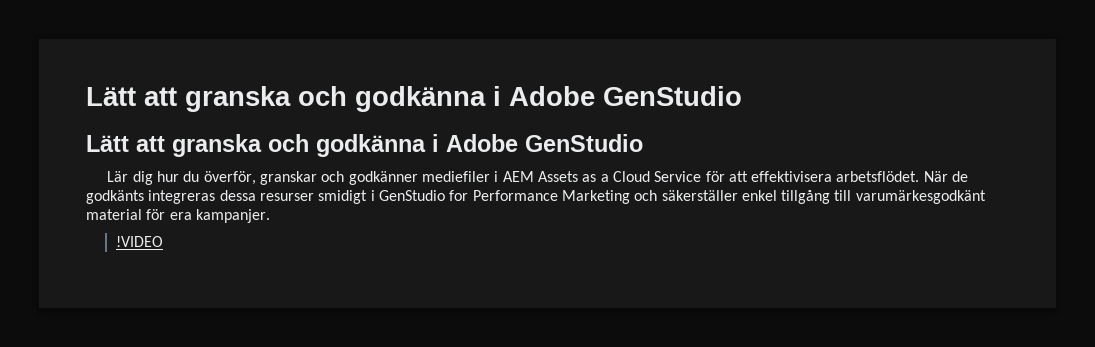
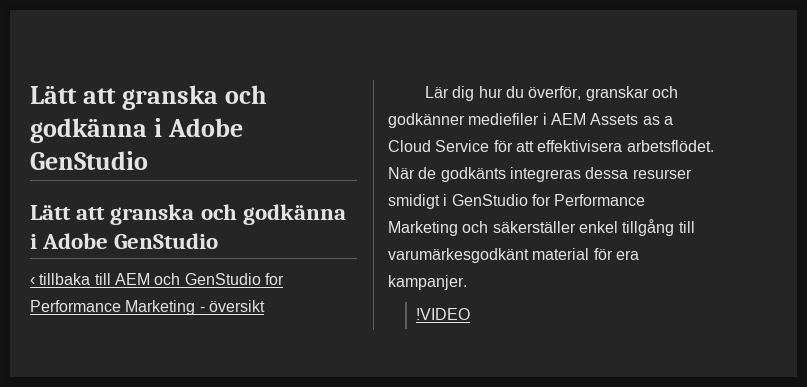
(643, 143) none -> [30,273,284,285] [30,300,265,315] // ‹ tillbaka till AEM och GenStudio for Performance Marketing - översikt

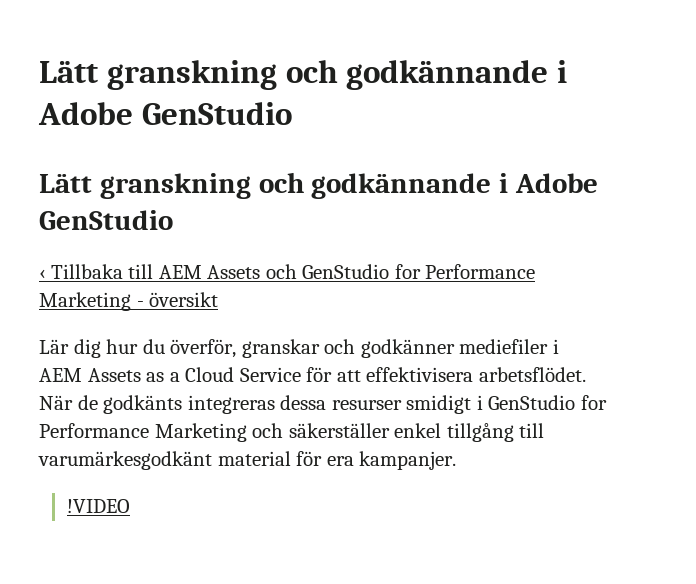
[30,85,267,110] [30,118,147,143] Lätt att granska och godkänna -> [39,60,549,90] Lätt granskning och godkännande
[76,204,346,225] att granska och godkänna -> [99,172,492,199] granskning och godkännande
[39,273,91,285] tillbaka -> [50,264,123,279] Tillbaka
(150, 279) none -> [207,265,261,279] Assets

